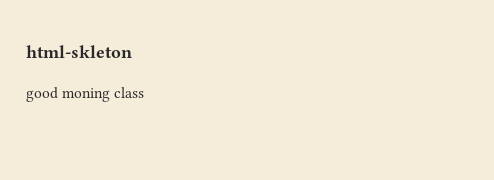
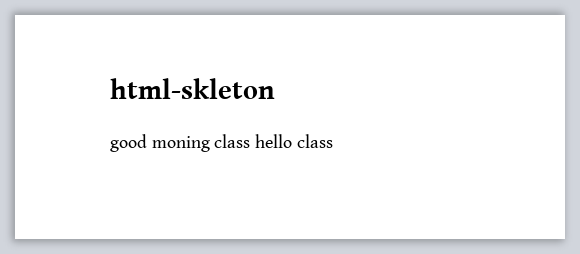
(145, 92) none -> [255,134,333,148] hello class

